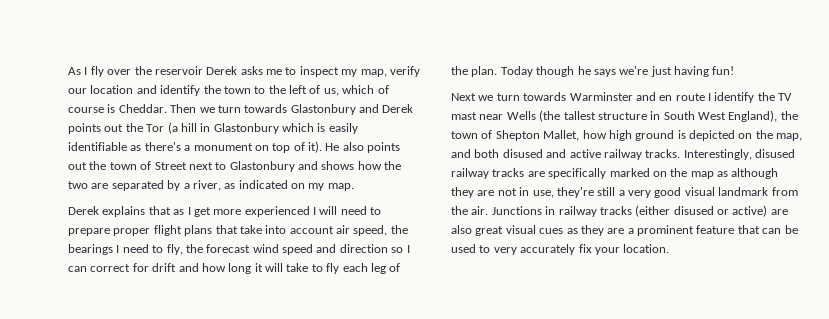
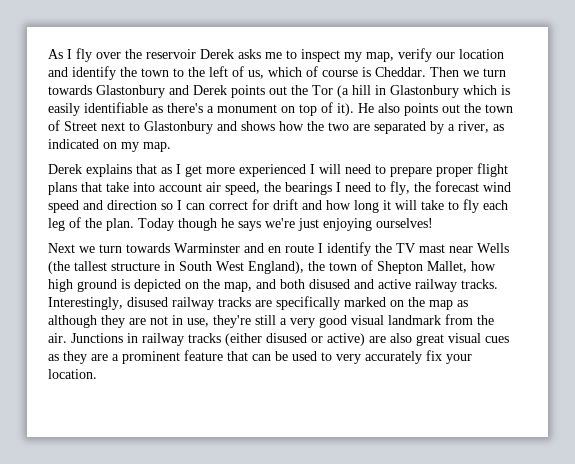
[674,66,735,77] having fun! -> [323,218,433,231] enjoying ourselves!

